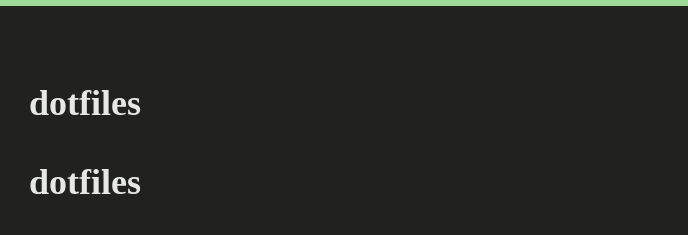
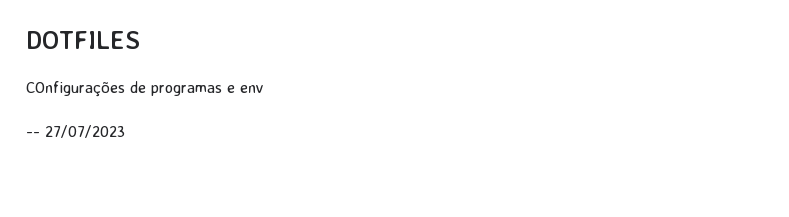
[29,90,141,115] [29,169,141,194] dotfiles // dotfiles -> [26,31,140,49] [26,81,264,97] [26,125,125,138] DOTFILES // COnfigurações de programas e env // -- 27/07/2023

